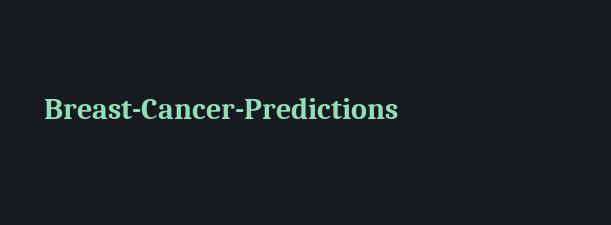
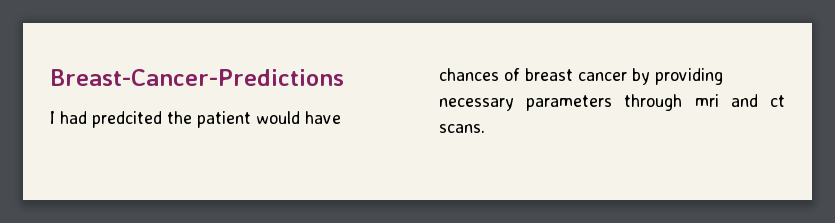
(398, 108) none -> [50,111,341,128] [439,68,723,85] [439,94,785,111] [439,124,485,133] // I had predcited the patient would have chances of breast cancer by providing necessary parameters through mri and ct scans.

